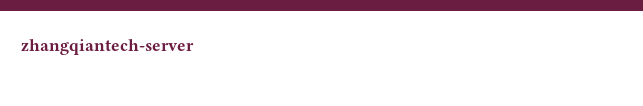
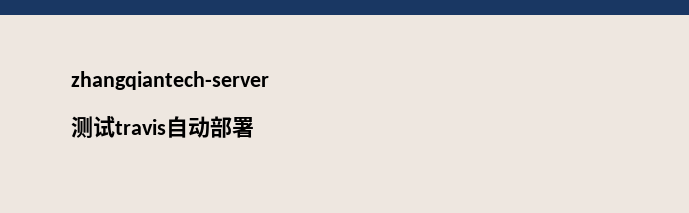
(194, 47) none -> [71,116,254,138] // 测试travis自动部署

